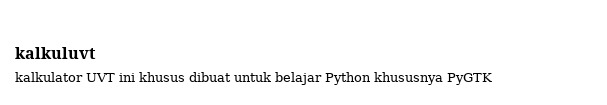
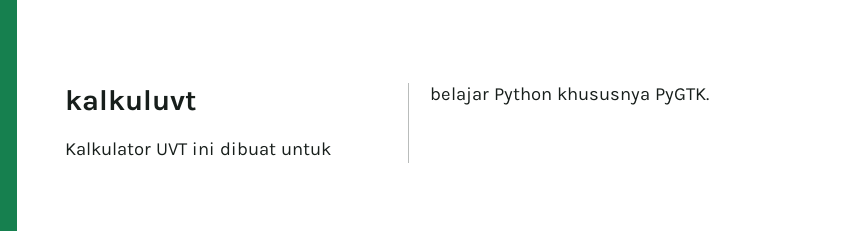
[15,72,83,82] kalkulator -> [65,142,151,156] Kalkulator
[139,72,185,82] khusus -> (215, 148) none
[447,73,492,85] PyGTK -> [654,88,709,105] PyGTK.

